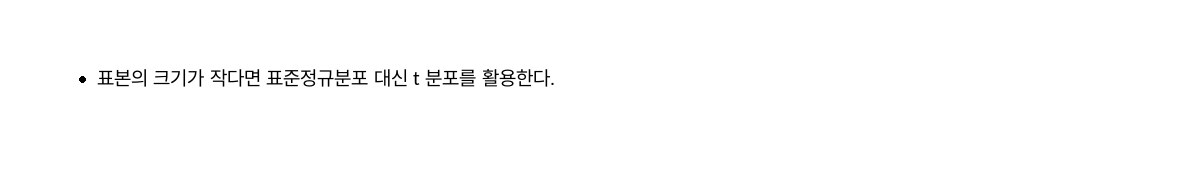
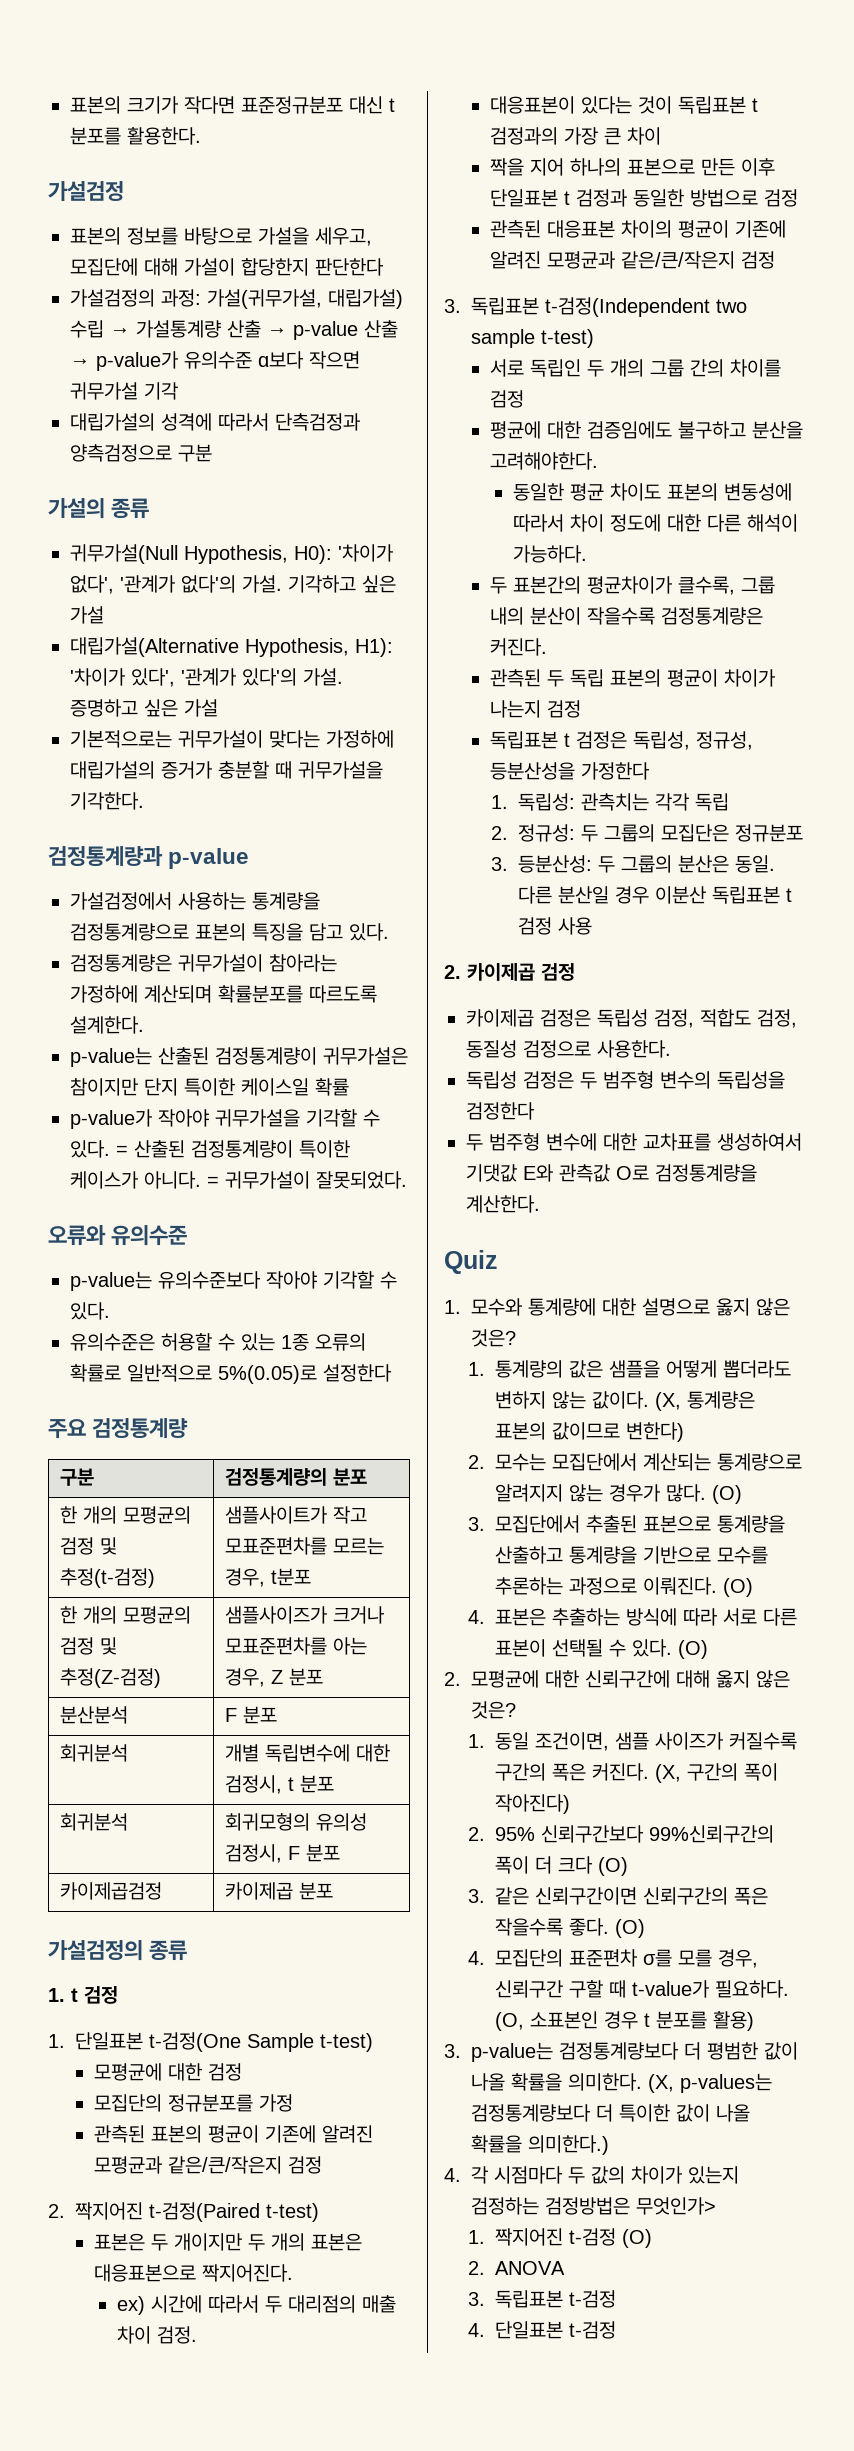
(555, 78) none -> [48,181,124,202] [70,227,372,246] [70,258,384,276] [70,289,403,309] [70,320,398,340] [70,351,360,371] [70,382,178,400] [70,413,360,431] [70,444,212,462] [48,498,150,519] [70,544,393,564] [70,575,396,594] [70,606,104,624] [70,637,393,657] [70,668,343,687] [70,699,218,717] [70,730,394,748] [70,761,383,779] [70,792,144,810] [48,846,250,869] [70,892,320,910] [70,923,389,941] [70,954,337,972] [70,985,377,1003] [70,1016,144,1034] [70,1047,408,1067] [70,1078,349,1096] [70,1109,380,1129] [70,1140,350,1158] [70,1171,407,1189] [48,1225,188,1246] [70,1271,397,1291] [70,1302,110,1320] [70,1333,366,1351] [70,1364,392,1384] [48,1418,189,1439] [59,1468,94,1486] [224,1468,367,1486] [59,1506,191,1524] [59,1537,117,1555] [59,1568,155,1588] [224,1506,367,1524] [224,1537,384,1555] [224,1568,311,1587] [59,1606,191,1624] [59,1637,117,1655] [59,1668,161,1688] [224,1606,384,1624] [224,1637,367,1655] [224,1668,323,1687] [59,1706,128,1724] [224,1706,277,1724] [59,1744,128,1762] [224,1744,390,1762] [224,1775,334,1794] [59,1813,128,1831] [224,1813,367,1831] [224,1844,340,1863] [59,1882,162,1900] [224,1882,333,1900] [48,1940,188,1961] [48,1986,118,2004] [48,2032,373,2052] [93,2063,242,2081] [93,2094,293,2112] [93,2125,373,2143] [93,2156,322,2174] [48,2202,319,2222] [93,2233,362,2251] [93,2264,293,2282] [117,2295,397,2315] [117,2326,198,2344] [489,96,758,114] [489,127,661,145] [489,158,775,176] [489,189,798,207] [489,220,786,238] [489,251,775,269] [444,297,747,317] [471,329,594,348] [489,359,781,377] [489,390,524,408] [489,421,803,439] [489,452,598,470] [513,483,793,501] [513,514,799,532] [513,545,588,563] [489,576,775,595] [489,607,763,625] [489,638,547,656] [489,669,775,687] [489,700,581,718] [489,731,753,750] [489,762,650,780] [491,793,730,811] [491,824,804,842] [491,855,776,873] [518,886,793,904] [518,917,593,935] [444,963,575,981] [466,1009,797,1028] [466,1040,671,1058] [466,1071,785,1089] [466,1102,535,1120] [466,1133,802,1151] [466,1164,757,1182] [466,1195,540,1213] [444,1250,498,1274] [444,1298,790,1316] [471,1329,516,1347] [467,1360,791,1378] [494,1391,755,1411] [494,1422,684,1442] [467,1453,802,1471] [494,1484,742,1504] [467,1515,785,1533] [494,1546,768,1564] [494,1577,753,1597] [467,1608,797,1626] [494,1639,708,1659] [444,1670,790,1688] [471,1701,516,1719] [467,1732,797,1751] [494,1763,778,1783] [494,1794,570,1814] [467,1825,774,1843] [494,1856,628,1876] [467,1887,768,1905] [494,1918,645,1938] [467,1949,758,1968] [494,1980,789,1998] [494,2011,754,2031] [444,2042,798,2062] [471,2073,772,2093] [471,2104,750,2122] [471,2135,609,2155] [444,2166,739,2184] [471,2197,716,2215] [467,2228,652,2248] [467,2261,565,2275] [467,2290,616,2308] [467,2321,616,2339] // 가설검정 // 표본의 정보를 바탕으로 가설을 세우고, 모집단에 대해 가설이 합당한지 판단한다 // 가설검정의 과정: 가설(귀무가설, 대립가설) 수립 → 가설통계량 산출 → p-value 산출 → p-value가 유의수준 ɑ보다 작으면 귀무가설 기각 // 대립가설의 성격에 따라서 단측검정과 양측검정으로 구분 // 가설의 종류 // 귀무가설(Null Hypothesis, H0): '차이가 없다', '관계가 없다'의 가설. 기각하고 싶은 가설 // 대립가설(Alternative Hypothesis, H1): '차이가 있다', '관계가 있다'의 가설. 증명하고 싶은 가설 // 기본적으로는 귀무가설이 맞다는 가정하에 대립가설의 증거가 충분할 때 귀무가설을 기각한다. // 검정통계량과 p-value // 가설검정에서 사용하는 통계량을 검정통계량으로 표본의 특징을 담고 있다. // 검정통계량은 귀무가설이 참아라는 가정하에 계산되며 확률분포를 따르도록 설계한다. // p-value는 산출된 검정통계량이 귀무가설은 참이지만 단지 특이한 케이스일 확률 // p-value가 작아야 귀무가설을 기각할 수 있다. = 산출된 검정통계량이 특이한 케이스가 아니다. = 귀무가설이 잘못되었다. // 오류와 유의수준 // p-value는 유의수준보다 작아야 기각할 수 있다. // 유의수준은 허용할 수 있는 1종 오류의 확률로 일반적으로 5%(0.05)로 설정한다 // 주요 검정통계량 // 구분 | 검정통계량의 분포 // 한 개의 모평균의 검정 및 추정(t-검정) | 샘플사이트가 작고 모표준편차를 모르는 경우, t분포 // 한 개의 모평균의 검정 및 추정(Z-검정) | 샘플사이즈가 크거나 모표준편차를 아는 경우, Z 분포 // 분산분석 | F 분포 // 회귀분석 | 개별 독립변수에 대한 검정시, t 분포 // 회귀분석 | 회귀모형의 유의성 검정시, F 분포 // 카이제곱검정 | 카이제곱 분포 // 가설검정의 종류 // 1. t 검정 // 1. 단일표본 t-검정(One Sample t-test) // 모평균에 대한 검정 // 모집단의 정규분포를 가정 // 관측된 표본의 평균이 기존에 알려진 모평균과 같은/큰/작은지 검정 // 2. 짝지어진 t-검정(Paired t-test) // 표본은 두 개이지만 두 개의 표본은 대응표본으로 짝지어진다. // ex) 시간에 따라서 두 대리점의 매출 차이 검정. // 대응표본이 있다는 것이 독립표본 t 검정과의 가장 큰 차이 // 짝을 지어 하나의 표본으로 만든 이후 단일표본 t 검정과 동일한 방법으로 검정 // 관측된 대응표본 차이의 평균이 기존에 알려진 모평균과 같은/큰/작은지 검정 // 3. 독립표본 t-검정(Independent two sample t-test) // 서로 독립인 두 개의 그룹 간의 차이를 검정 // 평균에 대한 검증임에도 불구하고 분산을 고려해야한다. // 동일한 평균 차이도 표본의 변동성에 따라서 차이 정도에 대한 다른 해석이 가능하다. // 두 표본간의 평균차이가 클수록, 그룹 내의 분산이 작을수록 검정통계량은 커진다. // 관측된 두 독립 표본의 평균이 차이가 나는지 검정 // 독립표본 t 검정은 독립성, 정규성, 등분산성을 가정한다 // 1. 독립성: 관측치는 각각 독립 // 2. 정규성: 두 그룹의 모집단은 정규분포 // 3. 등분산성: 두 그룹의 분산은 동일. 다른 분산일 경우 이분산 독립표본 t 검정 사용 // 2. 카이제곱 검정 // 카이제곱 검정은 독립성 검정, 적합도 검정, 동질성 검정으로 사용한다. // 독립성 검정은 두 범주형 변수의 독립성을 검정한다 // 두 범주형 변수에 대한 교차표를 생성하여서 기댓값 E와 관측값 O로 검정통계량을 계산한다. // Quiz // 1. 모수와 통계량에 대한 설명으로 옳지 않은 것은? // 1. 통계량의 값은 샘플을 어떻게 뽑더라도 변하지 않는 값이다. (X, 통계량은 표본의 값이므로 변한다) // 2. 모수는 모집단에서 계산되는 통계량으로 알려지지 않는 경우가 많다. (O) // 3. 모집단에서 추출된 표본으로 통계량을 산출하고 통계량을 기반으로 모수를 추론하는 과정으로 이뤄진다. (O) // 4. 표본은 추출하는 방식에 따라 서로 다른 표본이 선택될 수 있다. (O) // 2. 모평균에 대한 신뢰구간에 대해 옳지 않은 것은? // 1. 동일 조건이면, 샘플 사이즈가 커질수록 구간의 폭은 커진다. (X, 구간의 폭이 작아진다) // 2. 95% 신뢰구간보다 99%신뢰구간의 폭이 더 크다 (O) // 3. 같은 신뢰구간이면 신뢰구간의 폭은 작을수록 좋다. (O) // 4. 모집단의 표준편차 σ를 모를 경우, 신뢰구간 구할 때 t-value가 필요하다. (O, 소표본인 경우 t 분포를 활용) // 3. p-value는 검정통계량보다 더 평범한 값이 나올 확률을 의미한다. (X, p-values는 검정통계량보다 더 특이한 값이 나올 확률을 의미한다.) // 4. 각 시점마다 두 값의 차이가 있는지 검정하는 검정방법은 무엇인가> // 1. 짝지어진 t-검정 (O) // 2. ANOVA // 3. 독립표본 t-검정 // 4. 단일표본 t-검정

